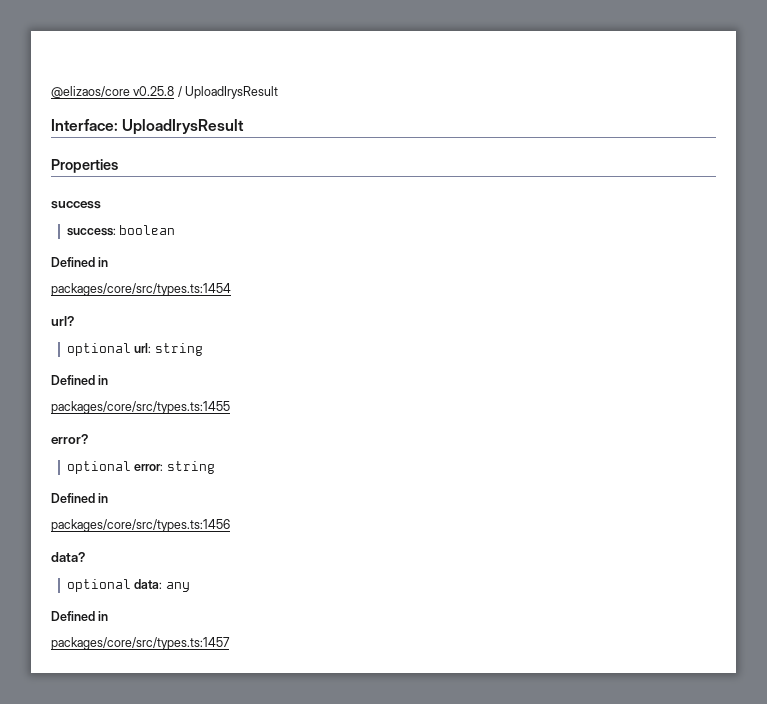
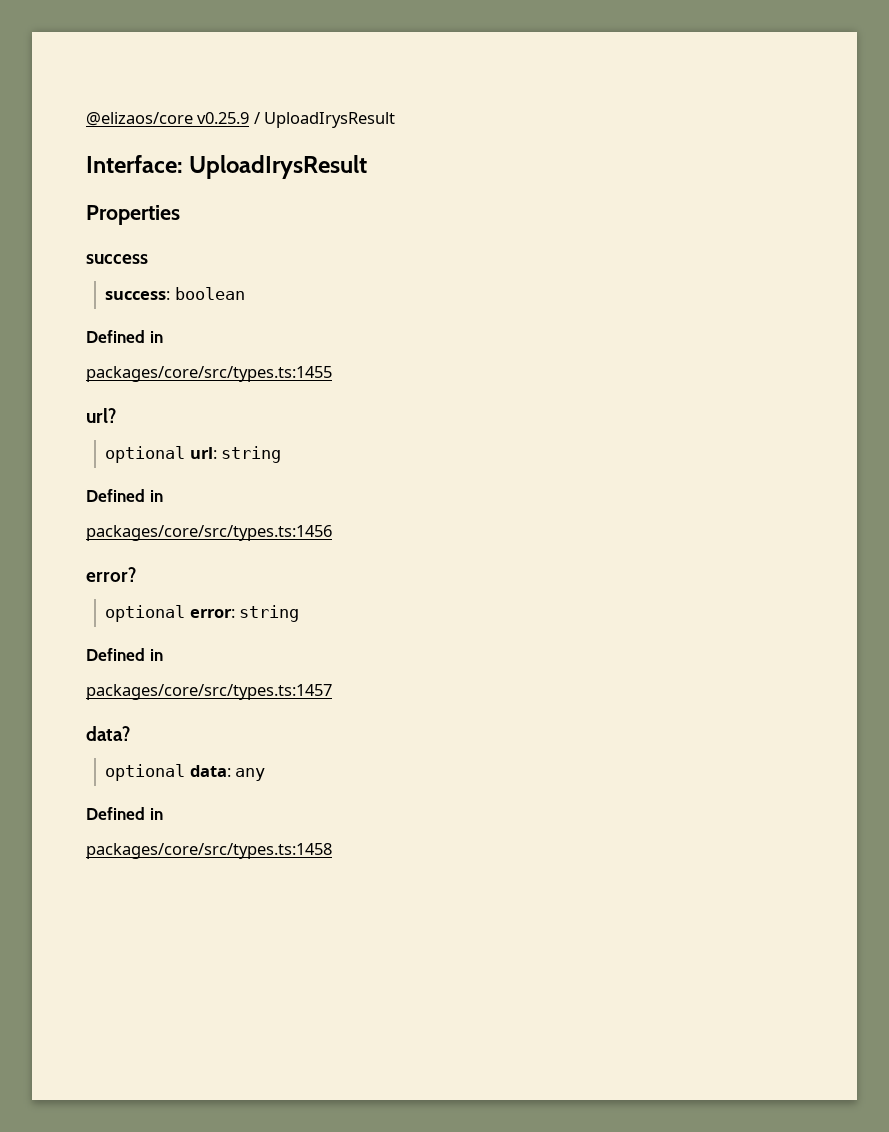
[133,86,175,96] v0.25.8 -> [197,112,250,124] v0.25.9
[51,283,231,296] packages/core/src/types.ts:1454 -> [86,366,332,382] packages/core/src/types.ts:1455
[51,401,230,414] packages/core/src/types.ts:1455 -> [86,525,332,541] packages/core/src/types.ts:1456
[51,519,230,532] packages/core/src/types.ts:1456 -> [86,684,332,700] packages/core/src/types.ts:1457
[51,637,230,650] packages/core/src/types.ts:1457 -> [86,843,332,859] packages/core/src/types.ts:1458

